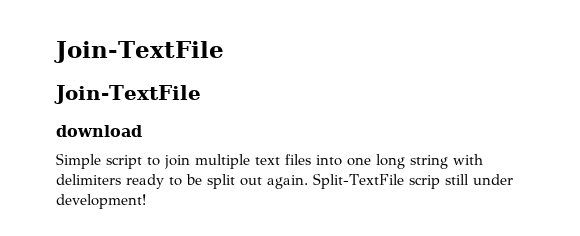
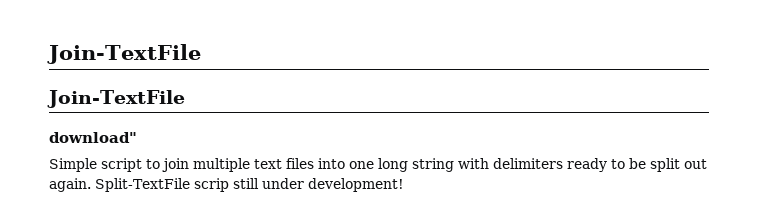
[56,125,142,137] download -> [49,132,137,143] download"

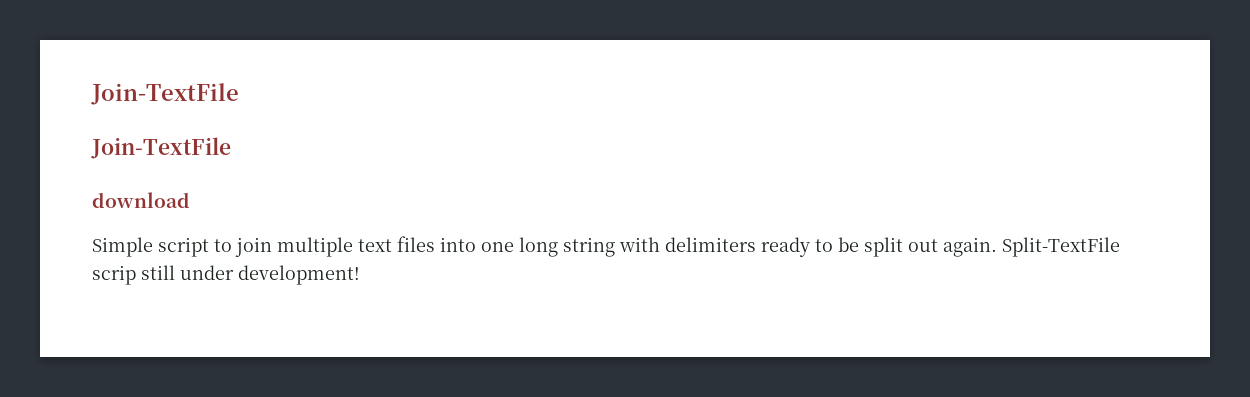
[49,132,137,143] download" -> [92,192,190,208] download

